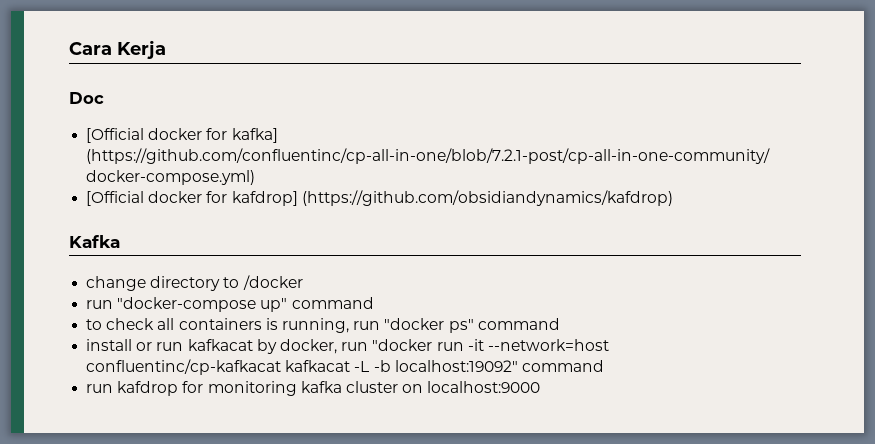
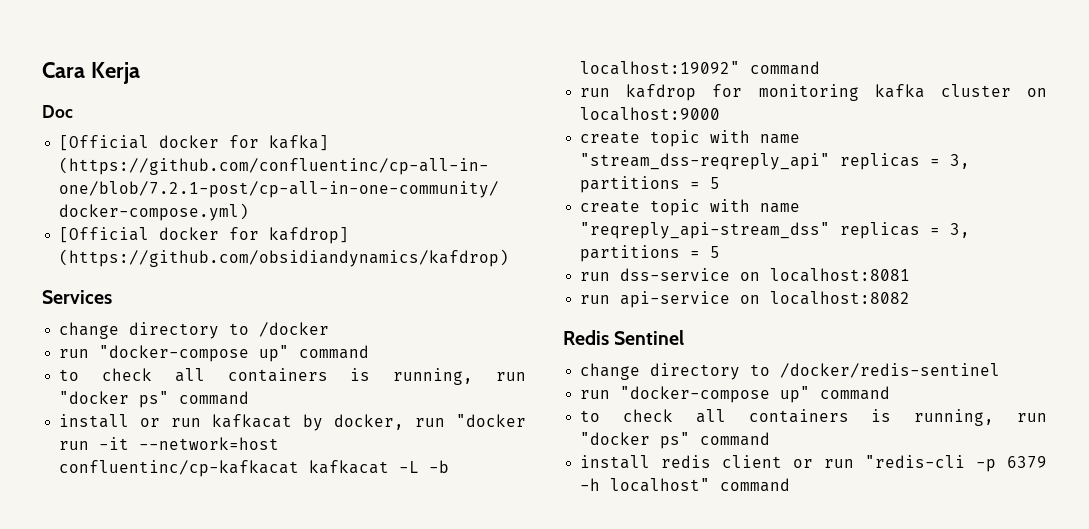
[69,235,120,248] Kafka -> [42,290,112,304] Services
(541, 387) none -> [580,130,801,147] [580,153,971,170] [580,176,721,193] [580,199,801,216] [580,222,971,239] [580,245,721,262] [580,268,911,282] [580,291,911,308] [563,330,685,345] [580,363,1001,380] [580,386,891,403] [580,409,1047,426] [580,432,771,449] [580,455,1047,472] [580,478,791,492] // create topic with name "stream_dss-reqreply_api" replicas = 3, partitions = 5 // create topic with name "reqreply_api-stream_dss" replicas = 3, partitions = 5 // run dss-service on localhost:8081 // run api-service on localhost:8082 // Redis Sentinel // change directory to /docker/redis-sentinel // run "docker-compose up" command // to check all containers is running, run "docker ps" command // install redis client or run "redis-cli -p 6379 -h localhost" command

